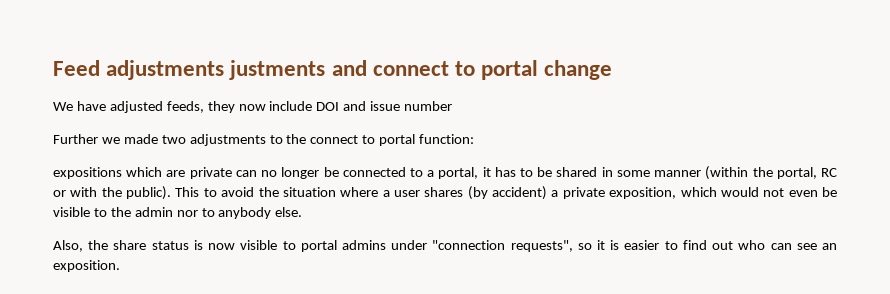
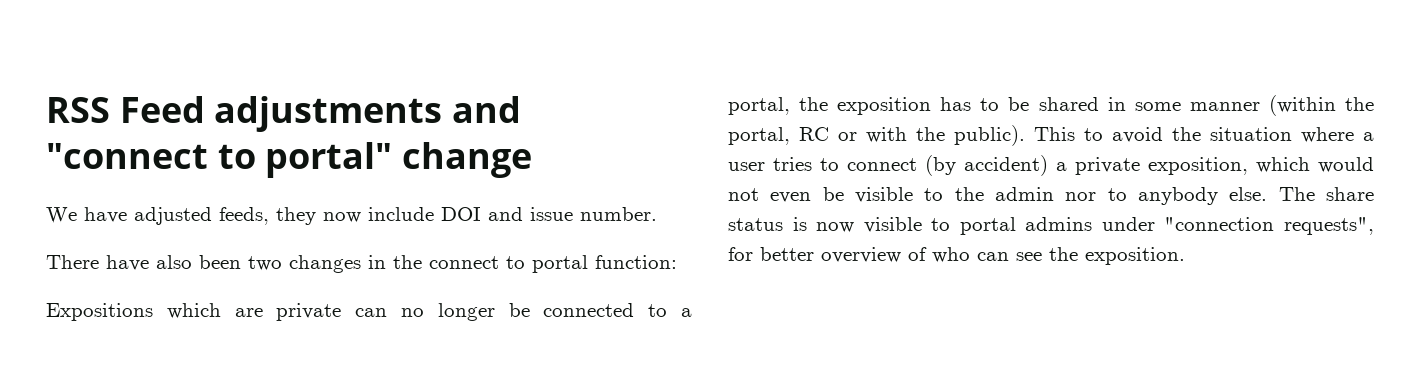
(53, 68) none -> [46,97,110,123] RSS
[229,60,539,80] justments and connect to portal -> [452,96,522,123] [46,142,393,178] and "connect to portal"
[404,101,453,111] [53,134,283,146] number // Further we made two adjustments to -> [580,207,657,221] [46,255,386,273] number. // There have also been two changes in
[53,167,122,179] expositions -> [46,303,153,321] Expositions
[482,167,491,177] it -> [799,97,932,115] the exposition
[424,187,464,197] shares -> [773,157,917,171] tries to connect
[53,240,109,252] // Also, the -> [1278,187,1315,201] The
[577,240,734,250] so it is easier to find out -> [728,247,927,263] for better overview of
[822,243,838,250] an -> [1049,247,1078,261] the

